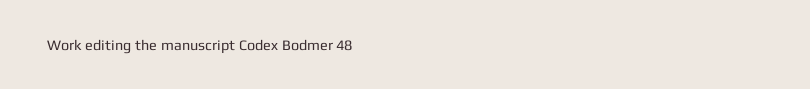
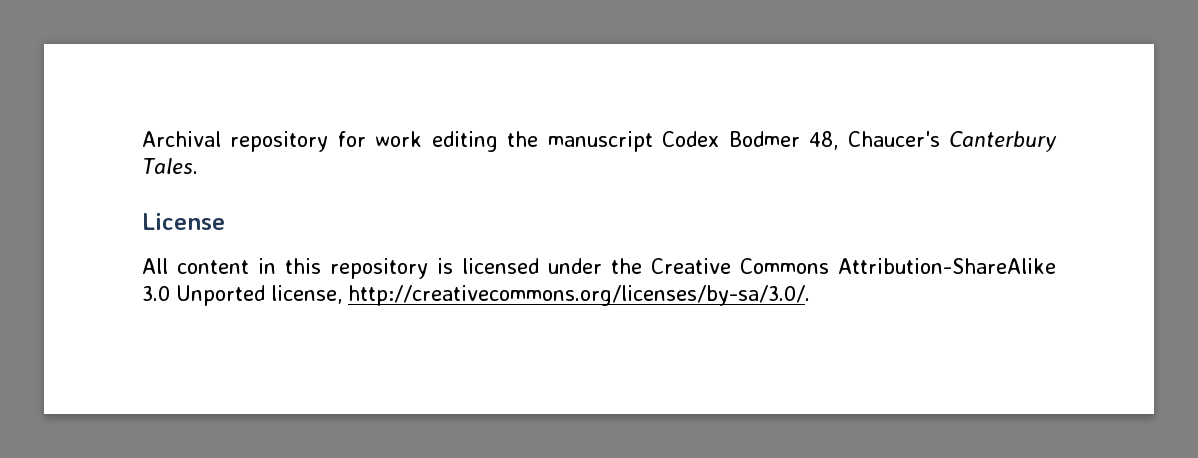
[47,39,82,51] Work -> [142,131,423,152] Archival repository for work
[336,40,353,51] 48 -> [809,131,1057,152] [142,158,198,174] [142,213,225,230] [142,258,1056,279] [142,285,810,306] 48, Chaucer's Canterbury Tales. // License // All content in this repository is licensed under the Creative Commons Attribution-ShareAlike 3.0 Unported license, http://creativecommons.org/licenses/by-sa/3.0/.

